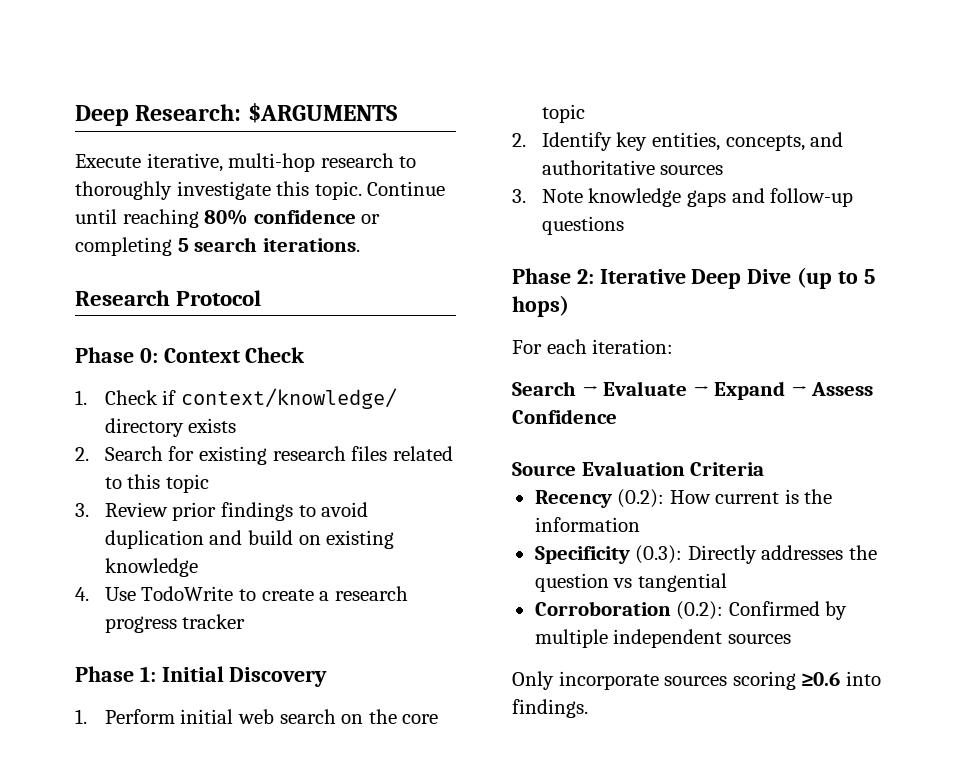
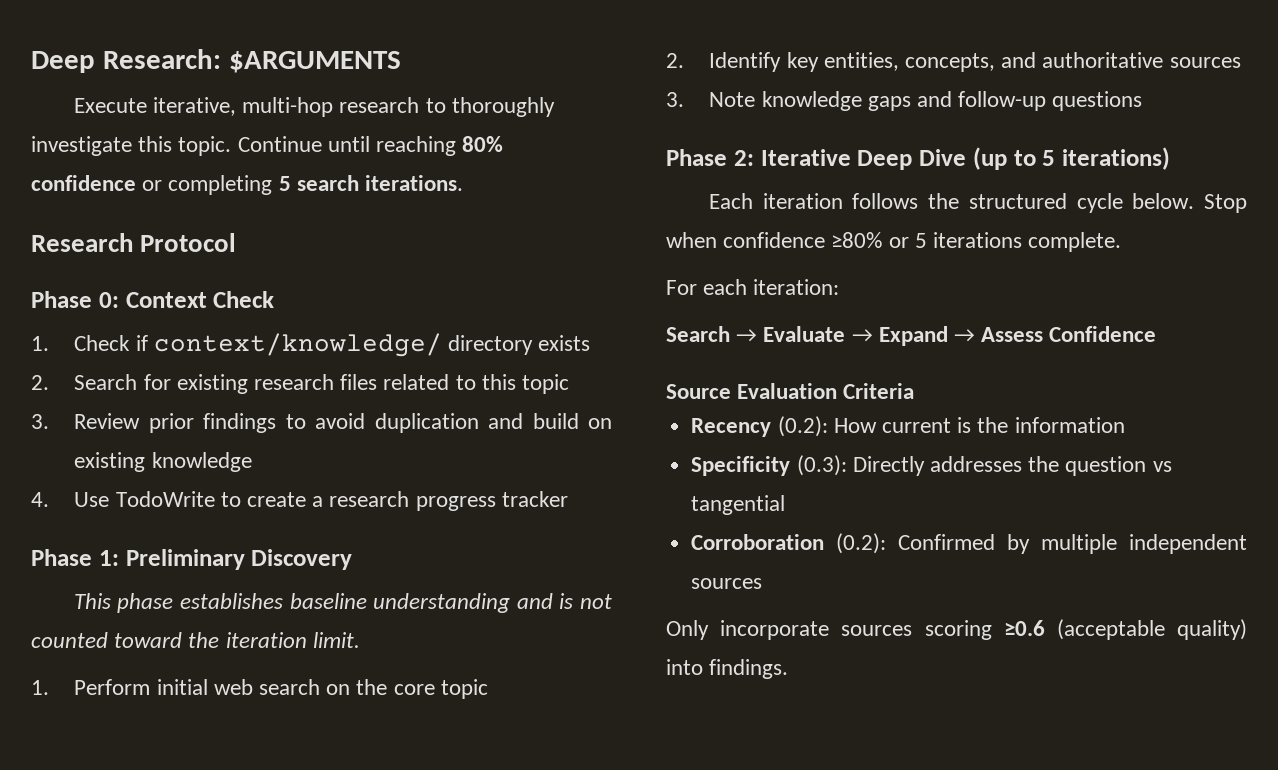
[161,666,224,682] Initial -> [125,549,245,570] Preliminary
(328, 677) none -> [73,593,612,613] [31,632,360,648] // This phase establishes baseline understanding and is not counted toward the iteration limit.
[512,295,569,317] hops) -> [1062,147,1170,170] [708,193,1247,213] [666,232,1122,252] iterations) // Each iteration follows the structured cycle below. Stop when confidence ≥80% or 5 iterations complete.
(841, 679) none -> [1056,619,1247,640] (acceptable quality)

